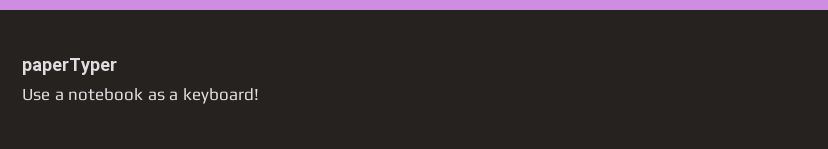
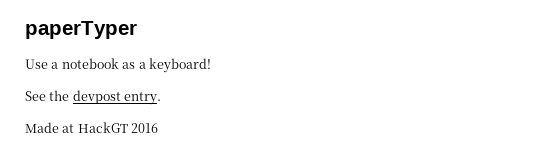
(259, 96) none -> [25,90,162,105] [25,122,159,133] // See the devpost entry. // Made at HackGT 2016

